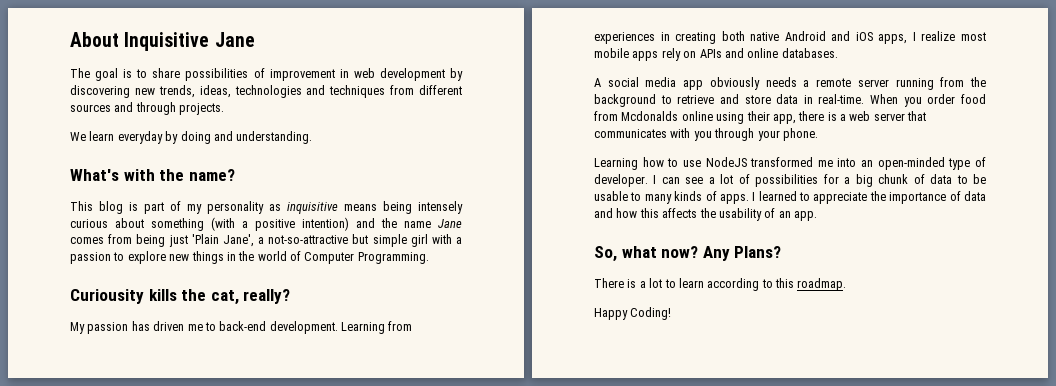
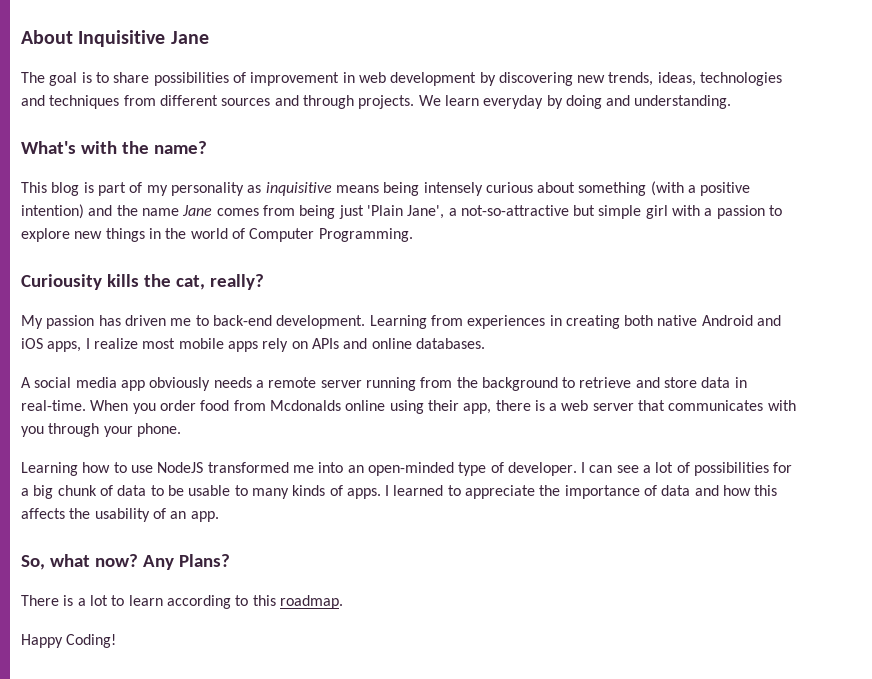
(225, 109) // -> (415, 102) none

